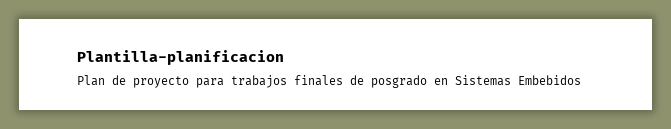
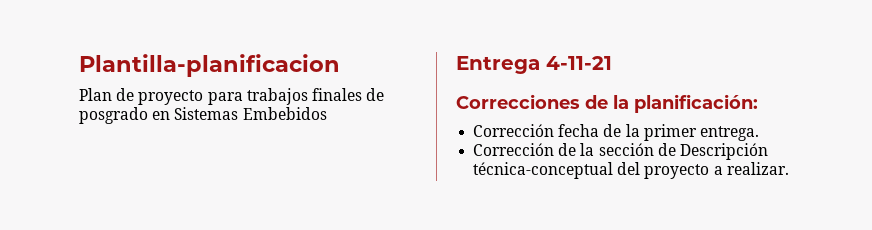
(581, 80) none -> [456,56,612,74] [456,94,758,113] [473,124,759,141] [473,143,768,160] [473,162,789,179] // Entrega 4-11-21 // Correcciones de la planificación: // Corrección fecha de la primer entrega. // Corrección de la sección de Descripción técnica-conceptual del proyecto a realizar.

